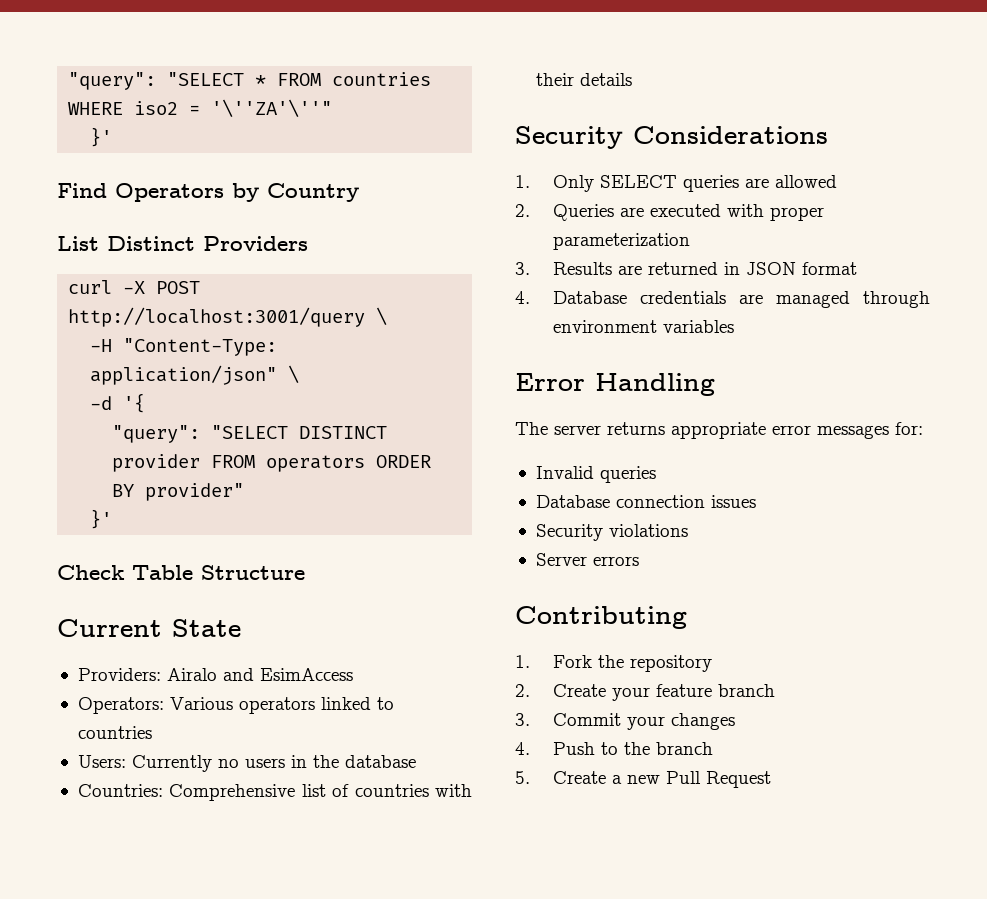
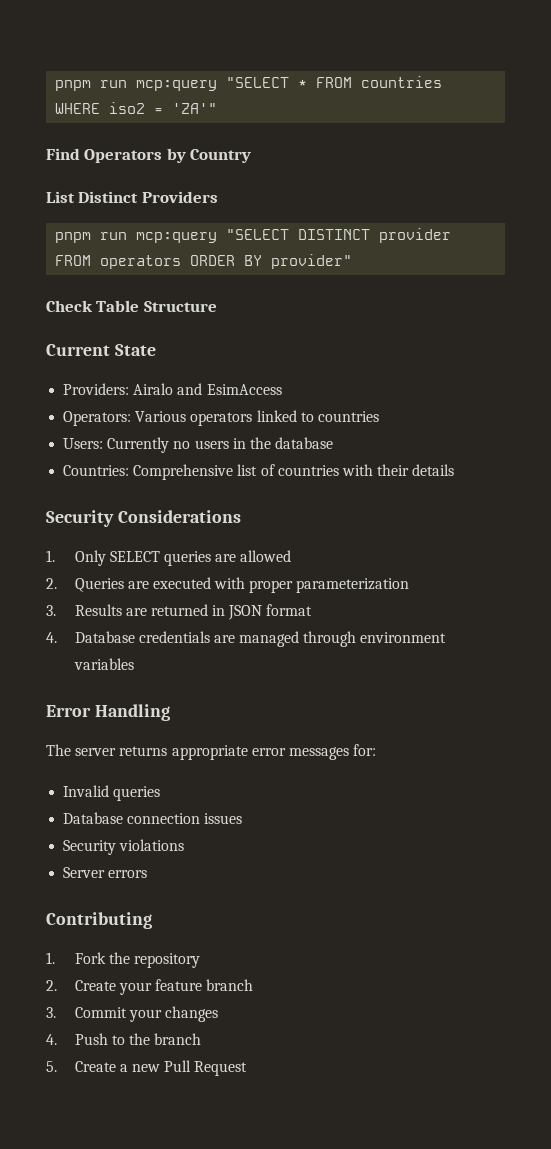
[68,72,157,90] "query": -> [55,80,218,91] pnpm run mcp:query
[211,99,333,117] [90,127,113,147] '\''ZA'\''" // }' -> [172,103,218,114] 'ZA'"
[68,280,201,294] [68,307,388,327] [90,338,278,356] [90,365,300,385] [90,393,146,413] [112,425,201,443] curl -X POST http://localhost:3001/query \ // -H "Content-Type: application/json" \ // -d '{ // "query": -> [55,232,218,243] pnpm run mcp:query
[90,509,113,529] // }' -> (353, 261) none

